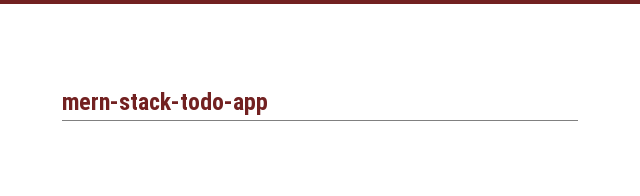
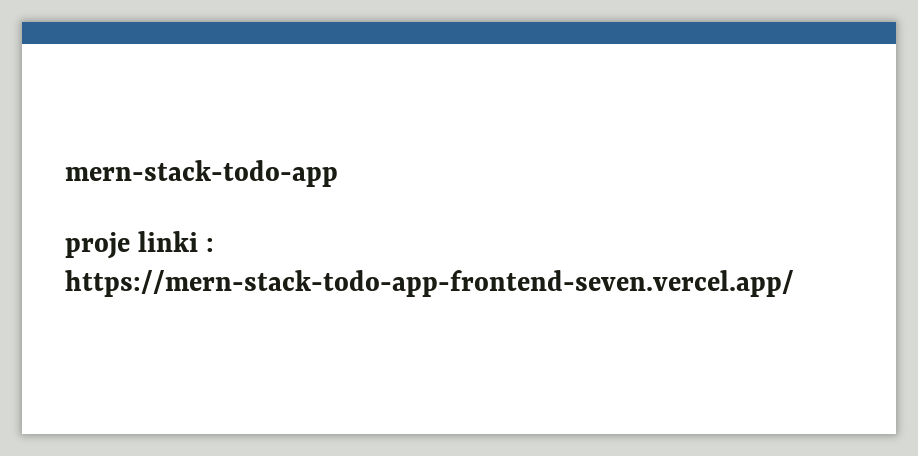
(268, 103) none -> [65,231,215,259] [65,270,794,297] // proje linki : https://mern-stack-todo-app-frontend-seven.vercel.app/

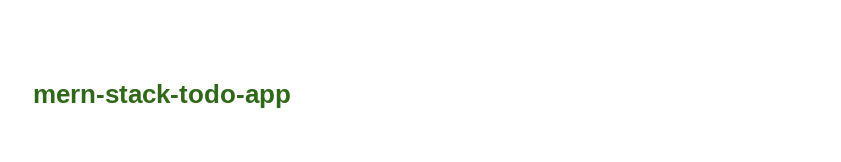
[65,231,215,259] [65,270,794,297] // proje linki : https://mern-stack-todo-app-frontend-seven.vercel.app/ -> (291, 96) none

